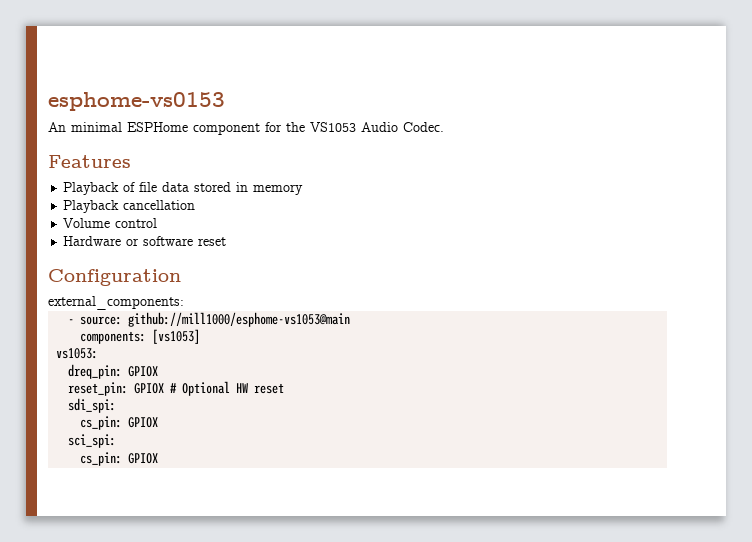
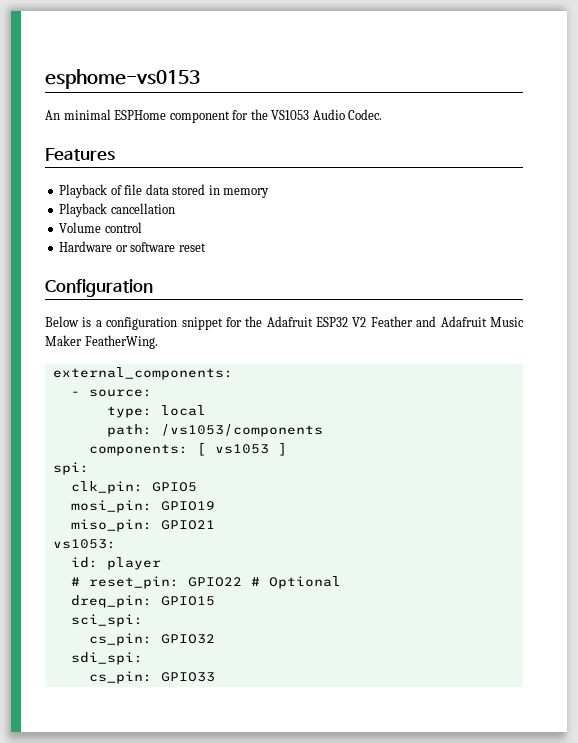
[48,296,184,310] [68,312,351,327] [80,329,201,344] [56,348,99,359] [68,364,159,379] [68,381,285,396] [68,398,117,413] [80,416,159,430] [68,434,117,448] [80,452,159,466] external_components: // - source: github://mill1000/esphome-vs1053@main // components: [vs1053] // vs1053: // dreq_pin: GPIOX // reset_pin: GPIOX # Optional HW reset // sdi_spi: // cs_pin: GPIOX // sci_spi: // cs_pin: GPIOX -> [45,316,524,330] [45,335,158,349] [52,367,233,380] [70,389,152,397] [106,405,206,418] [106,424,323,437] [88,442,287,456] [52,462,89,475] [70,481,197,494] [70,500,215,513] [70,519,215,532] [52,539,116,549] [70,557,161,570] [70,576,341,589] [70,595,215,608] [70,614,143,627] [88,633,215,646] [70,652,143,665] [88,671,215,684] Below is a configuration snippet for the Adafruit ESP32 V2 Feather and Adafruit Music Maker FeatherWing. // external_components: // - source: // type: local // path: /vs1053/components // components: [ vs1053 ] // spi: // clk_pin: GPIO5 // mosi_pin: GPIO19 // miso_pin: GPIO21 // vs1053: // id: player // # reset_pin: GPIO22 # Optional // dreq_pin: GPIO15 // sci_spi: // cs_pin: GPIO32 // sdi_spi: // cs_pin: GPIO33

